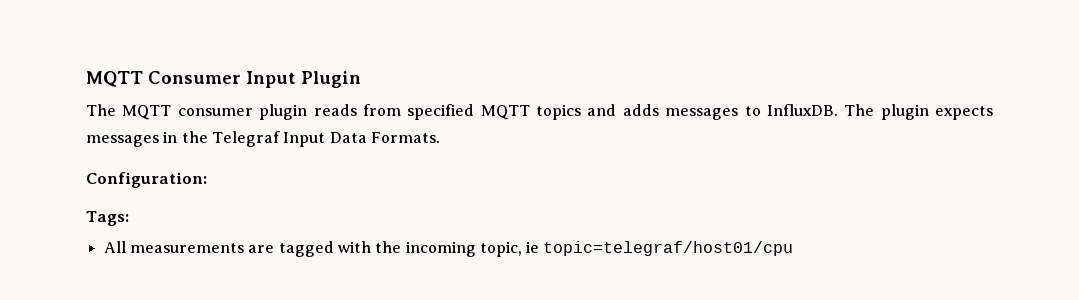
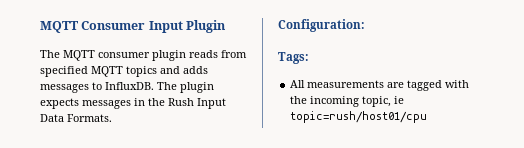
[211,131,280,147] Telegraf -> [168,98,194,106] Rush
[543,241,794,256] topic=telegraf/host01/cpu -> [290,111,428,123] topic=rush/host01/cpu

